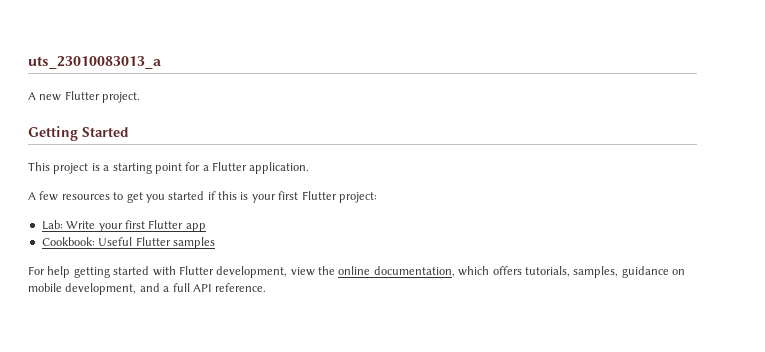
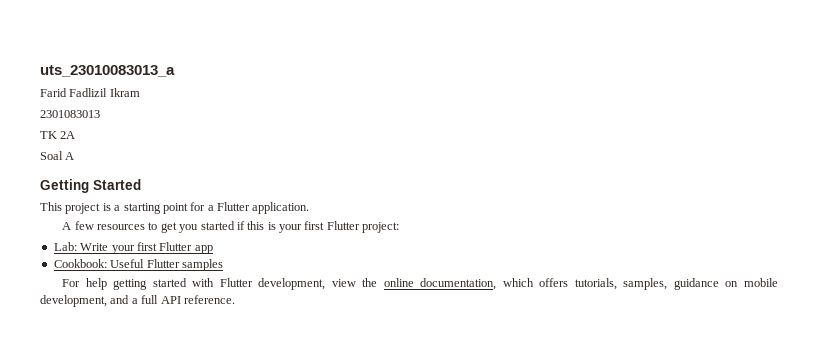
[28,91,141,103] A new Flutter project. -> [40,88,140,97] [40,110,100,118] [40,131,76,139] [40,151,75,160] Farid Fadlizil Ikram // 2301083013 // TK 2A // Soal A

